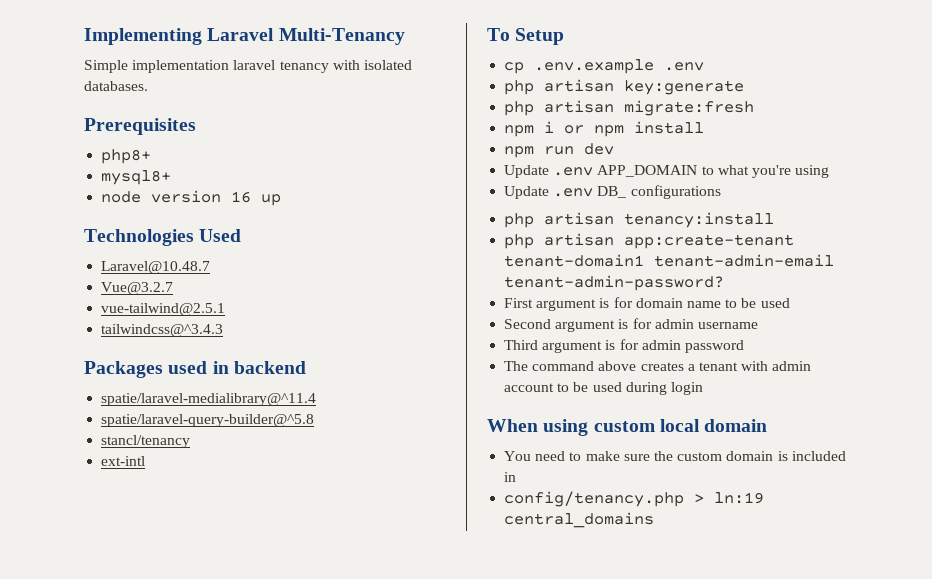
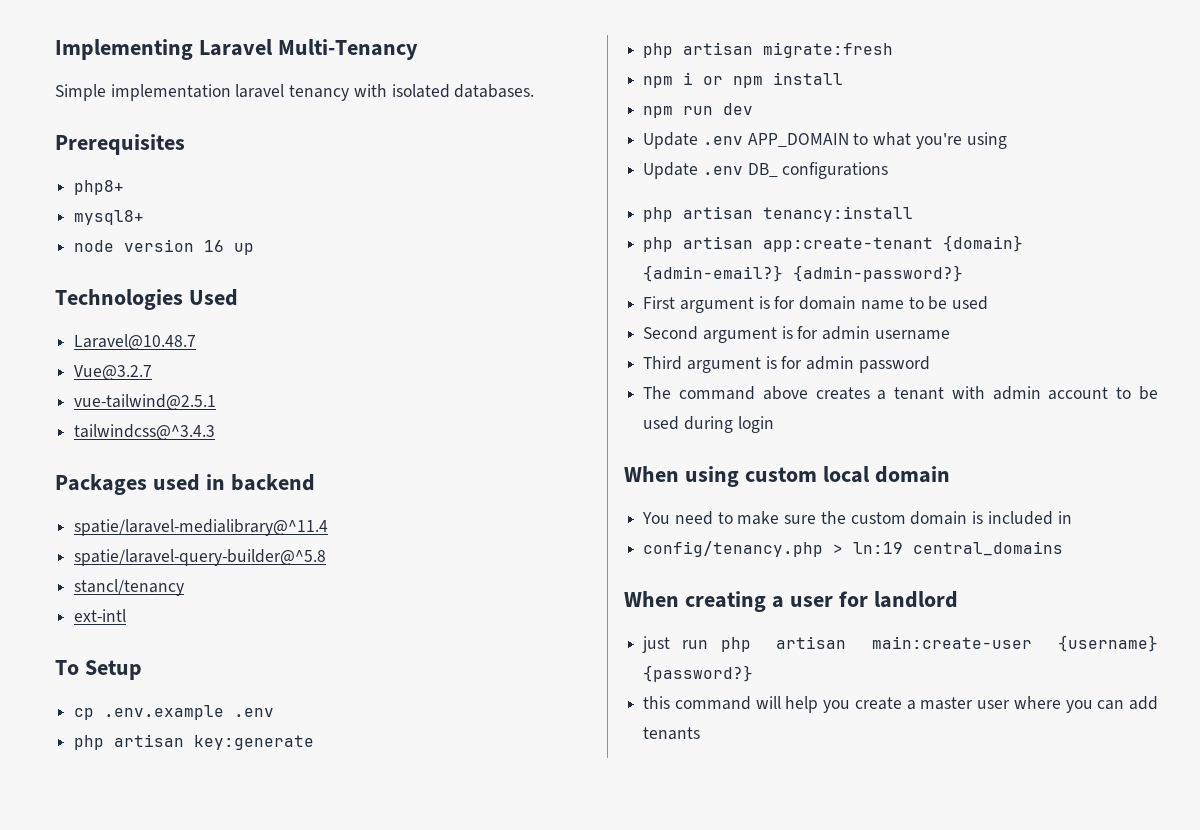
[504,254,835,267] [504,275,725,291] tenant-domain1 tenant-admin-email tenant-admin-password? -> [943,235,1024,252] [643,265,964,282] {domain} {admin-email?} {admin-password?}
(655, 520) none -> [624,591,958,612] [642,635,1158,653] [643,665,754,682] [643,696,1158,713] [643,727,701,740] // When creating a user for landlord // just run php artisan main:create-user {username} {password?} // this command will help you create a master user where you can add tenants

